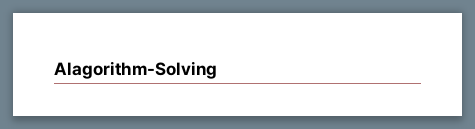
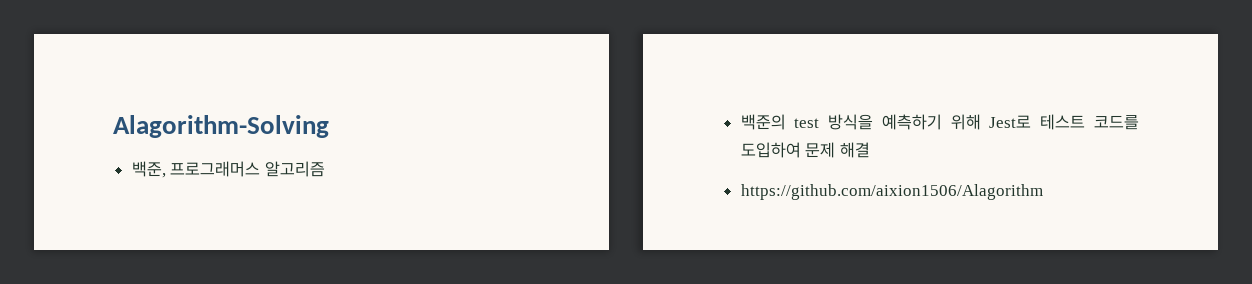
(217, 70) none -> [131,161,325,178] [740,114,1139,130] [740,142,870,158] [740,184,1043,200] // 백준, 프로그래머스 알고리즘 // 백준의 test 방식을 예측하기 위해 Jest로 테스트 코드를 도입하여 문제 해결 // https://github.com/aixion1506/Alagorithm

